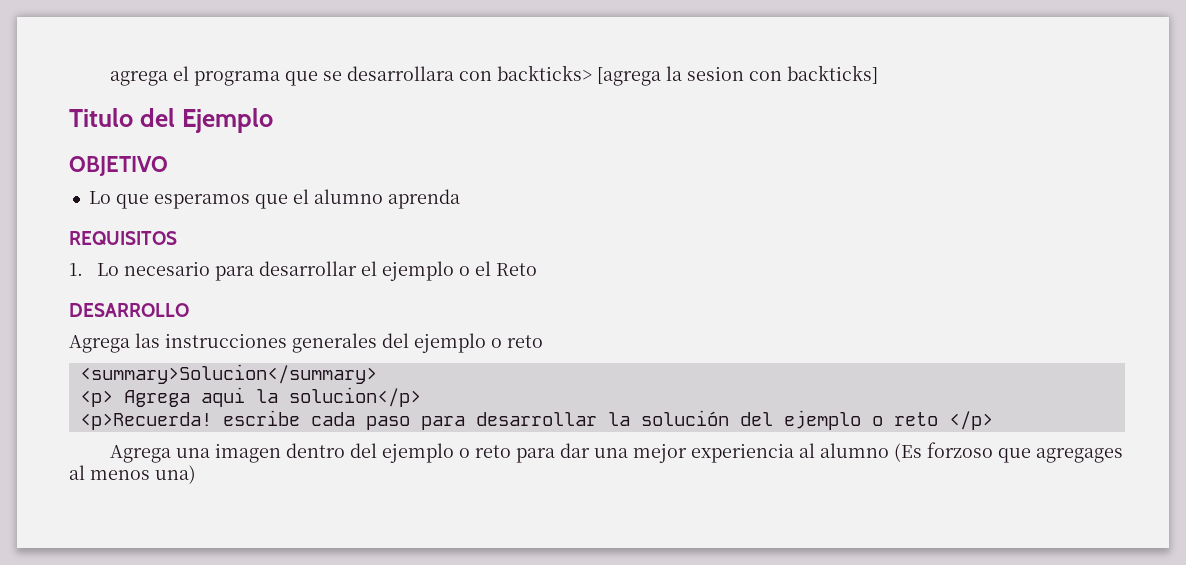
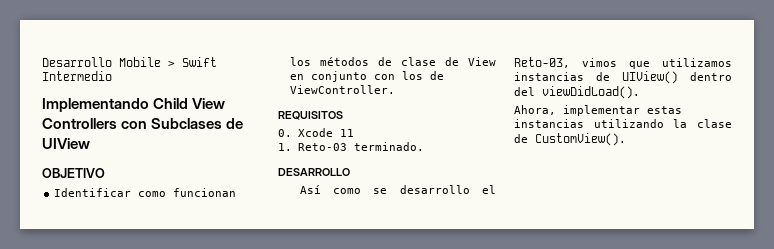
[109,65,878,86] [69,108,273,133] [69,156,168,176] [88,189,460,209] [69,231,177,245] [69,261,538,281] [69,303,189,317] [69,333,543,353] [79,364,377,384] [79,387,421,407] [79,410,993,430] [109,442,1123,463] [69,465,196,484] agrega el programa que se desarrollara con backticks> [agrega la sesion con backticks] // Titulo del Ejemplo // OBJETIVO // Lo que esperamos que el alumno aprenda // REQUISITOS // 1. Lo necesario para desarrollar el ejemplo o el Reto // DESARROLLO // Agrega las instrucciones generales del ejemplo o reto // <summary>Solucion</summary> // <p> Agrega aqui la solucion</p> // <p>Recuerda! escribe cada paso para desarrollar la solución del ejemplo o reto </p> // Agrega una imagen dentro del ejemplo o reto para dar una mejor experiencia al alumno (Es forzoso que agregages al menos una) -> [42,57,217,67] [42,71,112,81] [42,98,226,112] [42,118,244,129] [42,138,90,149] [42,168,105,178] [54,188,237,197] [290,57,496,66] [290,71,445,82] [290,85,396,94] [278,111,343,120] [278,128,354,137] [278,142,424,151] [278,168,350,176] [299,185,496,194] [514,57,732,69] [514,71,732,84] [514,86,640,99] [514,105,682,116] [514,119,732,128] [514,133,626,146] Desarrollo Mobile > Swift Intermedio // Implementando Child View Controllers con Subclases de UIView // OBJETIVO // Identificar como funcionan los métodos de clase de View en conjunto con los de ViewController. // REQUISITOS // 0. Xcode 11 // 1. Reto-03 terminado. // DESARROLLO // Así como se desarrollo el Reto-03, vimos que utilizamos instancias de UIView() dentro del viewDidLoad(). // Ahora, implementar estas instancias utilizando la clase de CustomView().

